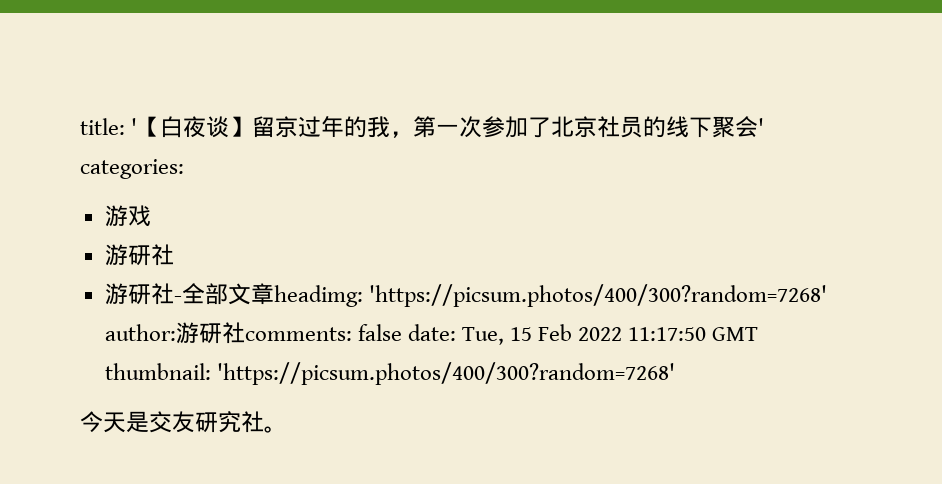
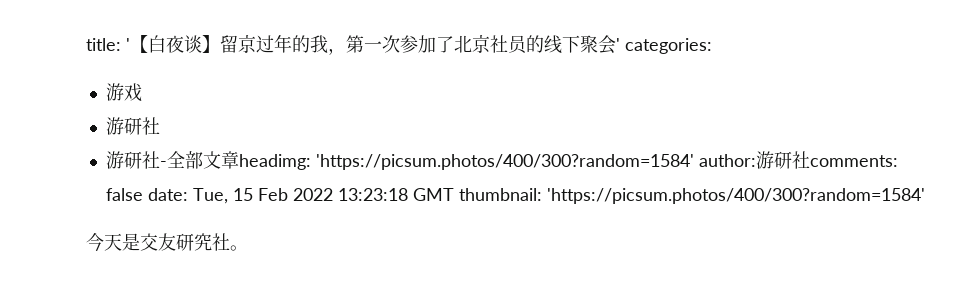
[368,284,827,307] 'https://picsum.photos/400/300?random=7268' -> [315,154,694,170] 'https://picsum.photos/400/300?random=1584'
[628,327,707,341] 11:17:50 -> [337,188,408,201] 13:23:18
[216,362,675,385] 'https://picsum.photos/400/300?random=7268' -> [546,188,925,204] 'https://picsum.photos/400/300?random=1584'

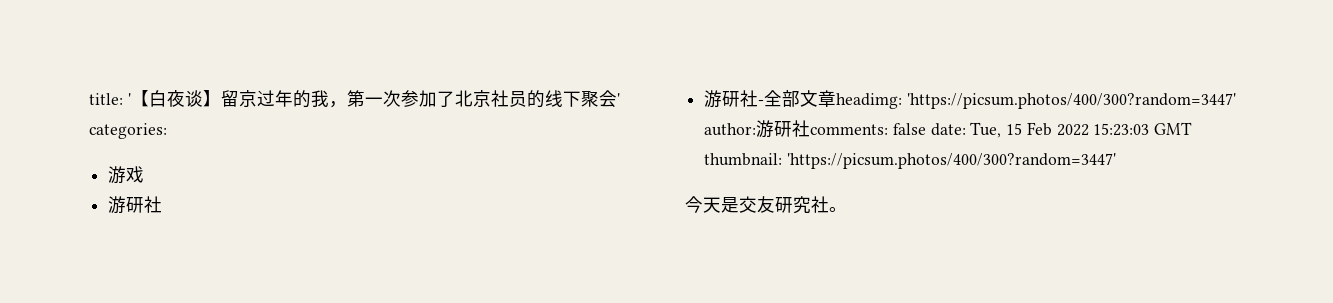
[315,154,694,170] 'https://picsum.photos/400/300?random=1584' -> [906,93,1236,109] 'https://picsum.photos/400/300?random=3447'
[337,188,408,201] 13:23:18 -> [1093,123,1150,136] 15:23:03
[546,188,925,204] 'https://picsum.photos/400/300?random=1584' -> [786,153,1116,169] 'https://picsum.photos/400/300?random=3447'

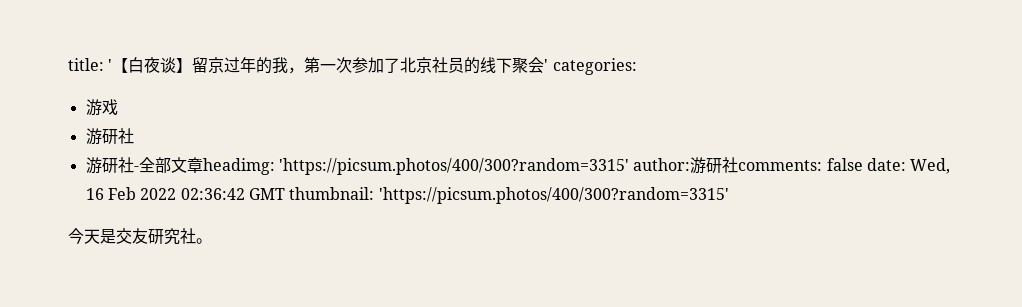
[906,93,1236,109] 'https://picsum.photos/400/300?random=3447' -> [278,158,629,175] 'https://picsum.photos/400/300?random=3315'
[970,122,1023,138] Tue, 15 -> [910,158,951,174] [85,188,104,200] Wed, 16
[1093,123,1150,136] 15:23:03 -> [180,188,245,200] 02:36:42
[786,153,1116,169] 'https://picsum.photos/400/300?random=3447' -> [378,187,729,204] 'https://picsum.photos/400/300?random=3315'

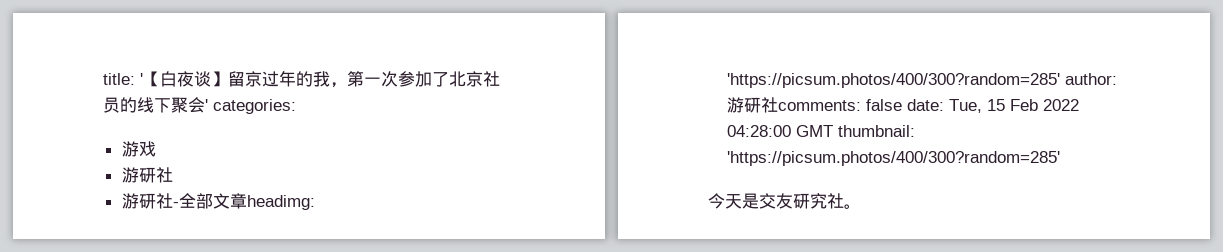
[278,158,629,175] 'https://picsum.photos/400/300?random=3315' -> [726,73,1060,88] 'https://picsum.photos/400/300?random=285'
[910,158,951,174] [85,188,104,200] Wed, 16 -> [948,99,1005,113] Tue, 15
[180,188,245,200] 02:36:42 -> [726,125,791,137] 04:28:00
[378,187,729,204] 'https://picsum.photos/400/300?random=3315' -> [726,151,1060,166] 'https://picsum.photos/400/300?random=285'

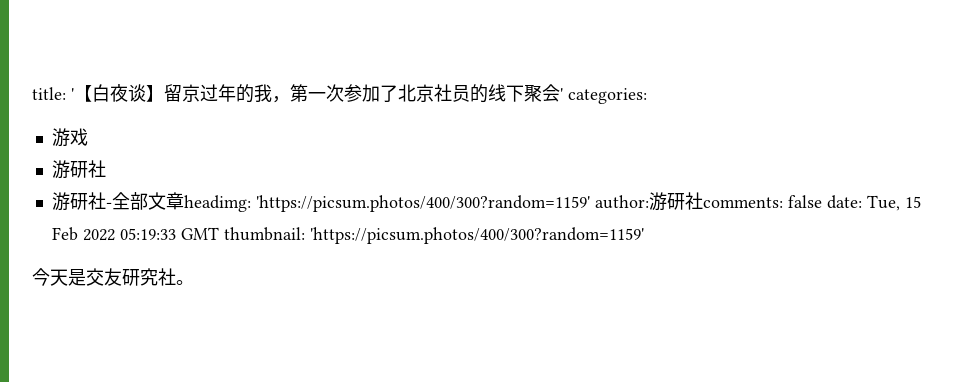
[726,73,1060,88] 'https://picsum.photos/400/300?random=285' -> [255,195,590,212] 'https://picsum.photos/400/300?random=1159'
[726,125,791,137] 04:28:00 -> [119,228,176,240] 05:19:33
[726,151,1060,166] 'https://picsum.photos/400/300?random=285' -> [309,227,644,244] 'https://picsum.photos/400/300?random=1159'

